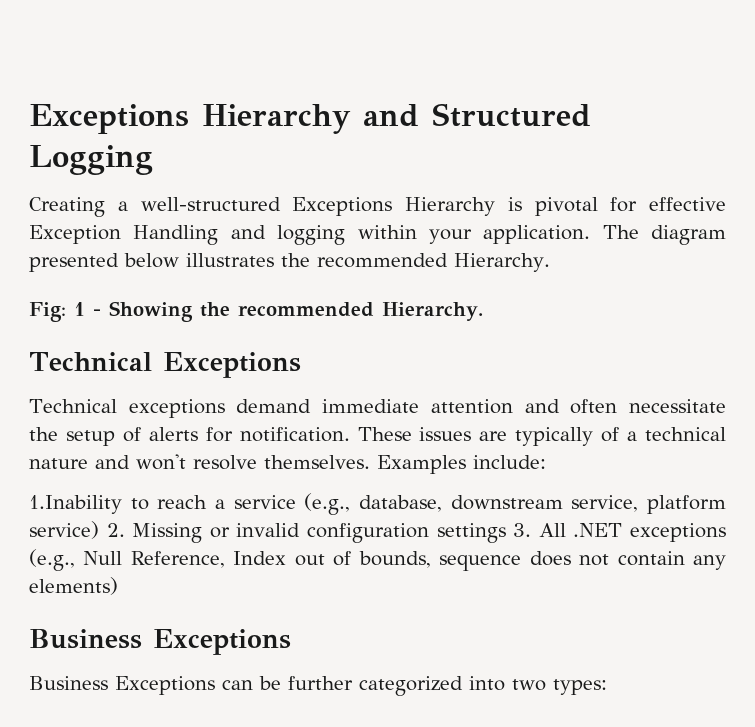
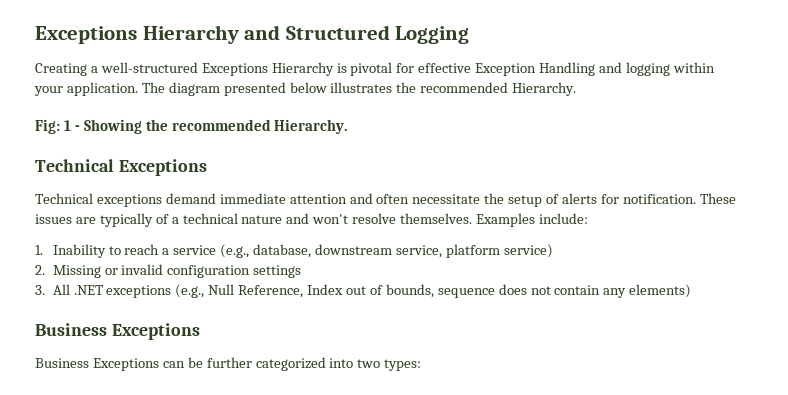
[29,495,122,514] 1.Inability -> [35,244,106,258] 1. Inability
(99, 530) none -> (553, 251) //
(506, 533) none -> (302, 271) //

